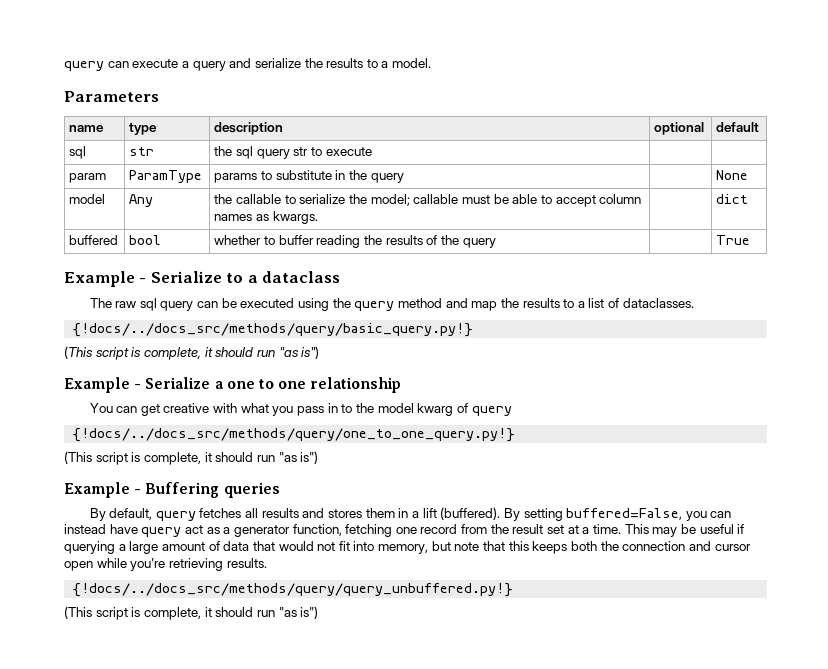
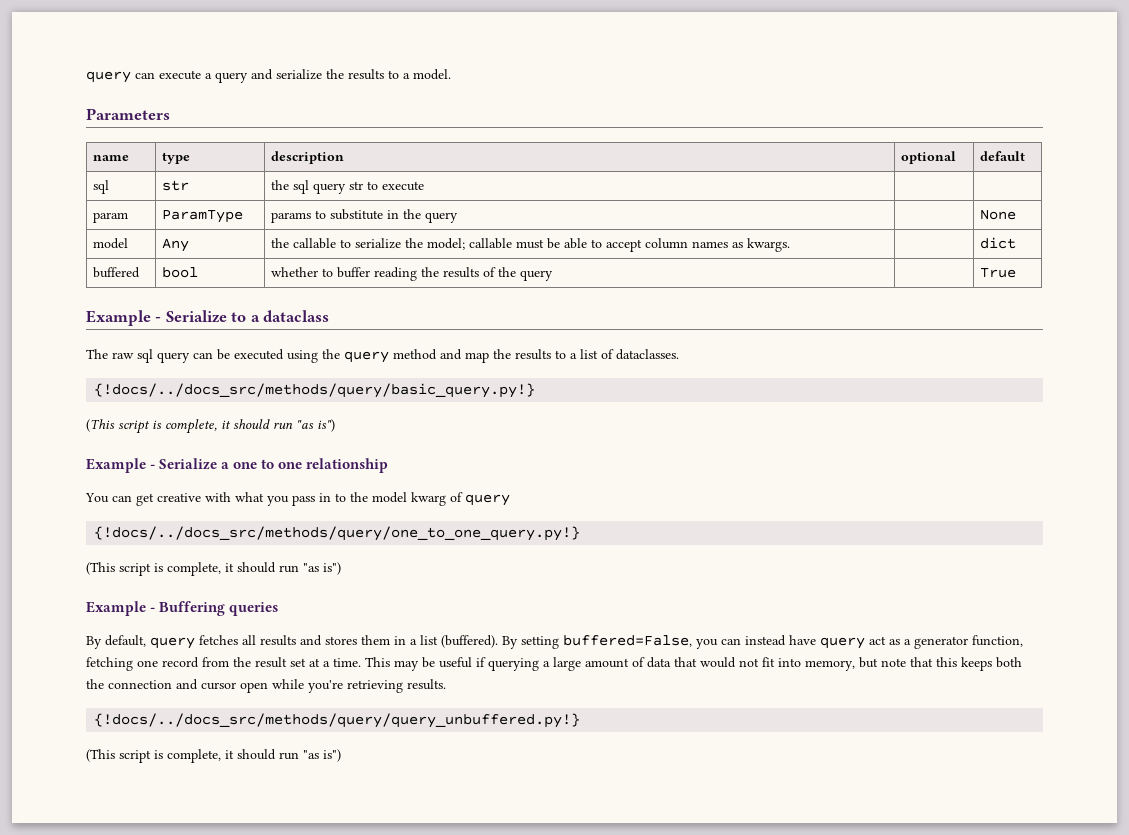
[422,508,437,518] lift -> [420,635,438,645] list

